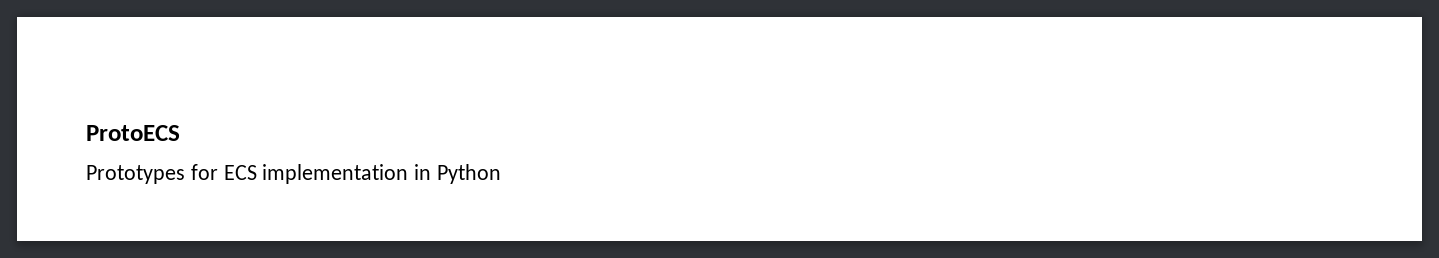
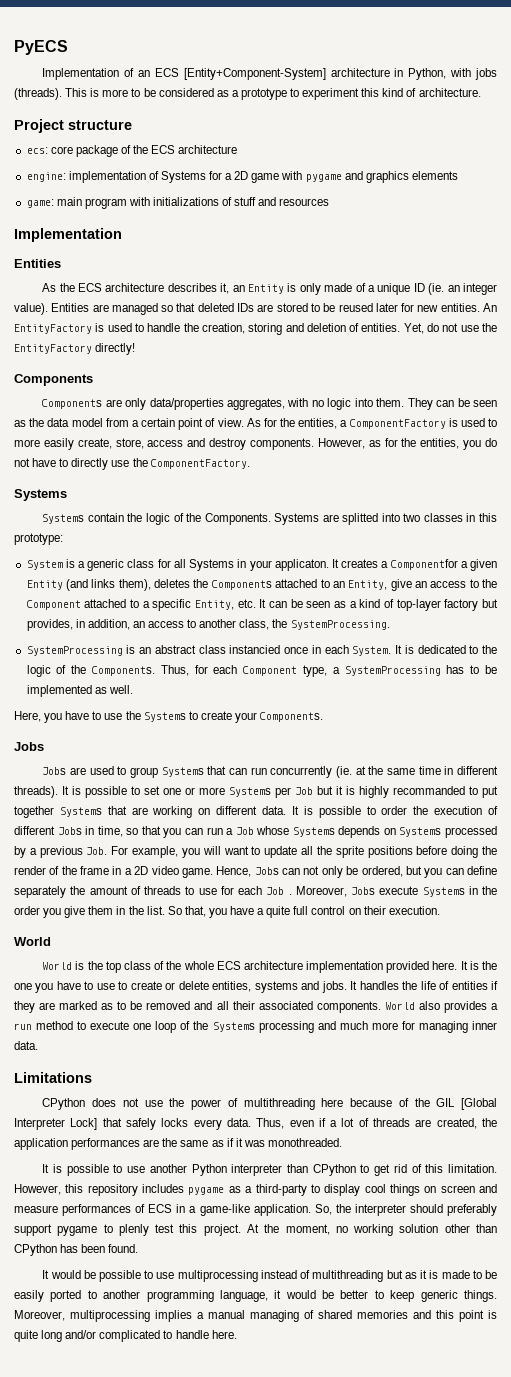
[86,125,180,141] [86,164,502,184] ProtoECS // Prototypes for ECS implementation in Python -> [14,40,68,55] [42,68,497,80] [14,88,481,100] [14,119,132,133] [26,145,238,157] [26,171,458,183] [26,197,330,209] [14,228,122,242] [14,259,61,268] [42,283,497,295] [14,303,498,315] [14,323,497,335] [14,343,136,355] [14,374,93,386] [42,398,497,410] [14,418,498,430] [14,438,497,450] [14,458,250,470] [14,489,67,501] [42,513,498,525] [14,533,63,545] [26,559,498,571] [26,579,498,591] [26,599,499,611] [26,619,390,631] [26,645,497,656] [26,665,498,677] [26,685,133,697] [14,711,324,723] [14,742,44,751] [42,766,498,778] [14,786,498,798] [14,806,499,818] [14,826,497,838] [14,846,497,858] [14,866,497,878] [14,886,497,898] [14,906,440,918] [14,937,51,946] [42,961,498,973] [14,981,498,993] [14,1001,498,1013] [14,1021,497,1033] [14,1041,38,1050] [14,1072,92,1083] [42,1098,498,1110] [14,1118,497,1130] [14,1138,342,1150] [42,1164,497,1176] [14,1184,497,1196] [14,1204,497,1216] [14,1224,497,1236] [14,1244,139,1256] [42,1270,497,1282] [14,1290,497,1302] [14,1310,497,1322] [14,1330,237,1342] PyECS // Implementation of an ECS [Entity+Component-System] architecture in Python, with jobs (threads). This is more to be considered as a prototype to experiment this kind of architecture. // Project structure // ecs: core package of the ECS architecture // engine: implementation of Systems for a 2D game with pygame and graphics elements // game: main program with initializations of stuff and resources // Implementation // Entities // As the ECS architecture describes it, an Entity is only made of a unique ID (ie. an integer value). Entities are managed so that deleted IDs are stored to be reused later for new entities. An EntityFactory is used to handle the creation, storing and deletion of entities. Yet, do not use the EntityFactory directly! // Components // Components are only data/properties aggregates, with no logic into them. They can be seen as the data model from a certain point of view. As for the entities, a ComponentFactory is used to more easily create, store, access and destroy components. However, as for the entities, you do not have to directly use the ComponentFactory. // Systems // Systems contain the logic of the Components. Systems are splitted into two classes in this prototype: // System is a generic class for all Systems in your applicaton. It creates a Componentfor a given Entity (and links them), deletes the Components attached to an Entity, give an access to the Component attached to a specific Entity, etc. It can be seen as a kind of top-layer factory but provides, in addition, an access to another class, the SystemProcessing. // SystemProcessing is an abstract class instancied once in each System. It is dedicated to the logic of the Components. Thus, for each Component type, a SystemProcessing has to be implemented as well. // Here, you have to use the Systems to create your Components. // Jobs // Jobs are used to group Systems that can run concurrently (ie. at the same time in different threads). It is possible to set one or more Systems per Job but it is highly recommanded to put together Systems that are working on different data. It is possible to order the execution of different Jobs in time, so that you can run a Job whose Systems depends on Systems processed by a previous Job. For example, you will want to update all the sprite positions before doing the render of the frame in a 2D video game. Hence, Jobs can not only be ordered, but you can define separately the amount of threads to use for each Job . Moreover, Jobs execute Systems in the order you give them in the list. So that, you have a quite full control on their execution. // World // World is the top class of the whole ECS architecture implementation provided here. It is the one you have to use to create or delete entities, systems and jobs. It handles the life of entities if they are marked as to be removed and all their associated components. World also provides a run method to execute one loop of the Systems processing and much more for managing inner data. // Limitations // CPython does not use the power of multithreading here because of the GIL [Global Interpreter Lock] that safely locks every data. Thus, even if a lot of threads are created, the application performances are the same as if it was monothreaded. // It is possible to use another Python interpreter than CPython to get rid of this limitation. However, this repository includes pygame as a third-party to display cool things on screen and measure performances of ECS in a game-like application. So, the interpreter should preferably support pygame to plenly test this project. At the moment, no working solution other than CPython has been found. // It would be possible to use multiprocessing instead of multithreading but as it is made to be easily ported to another programming language, it would be better to keep generic things. Moreover, multiprocessing implies a manual managing of shared memories and this point is quite long and/or complicated to handle here.

